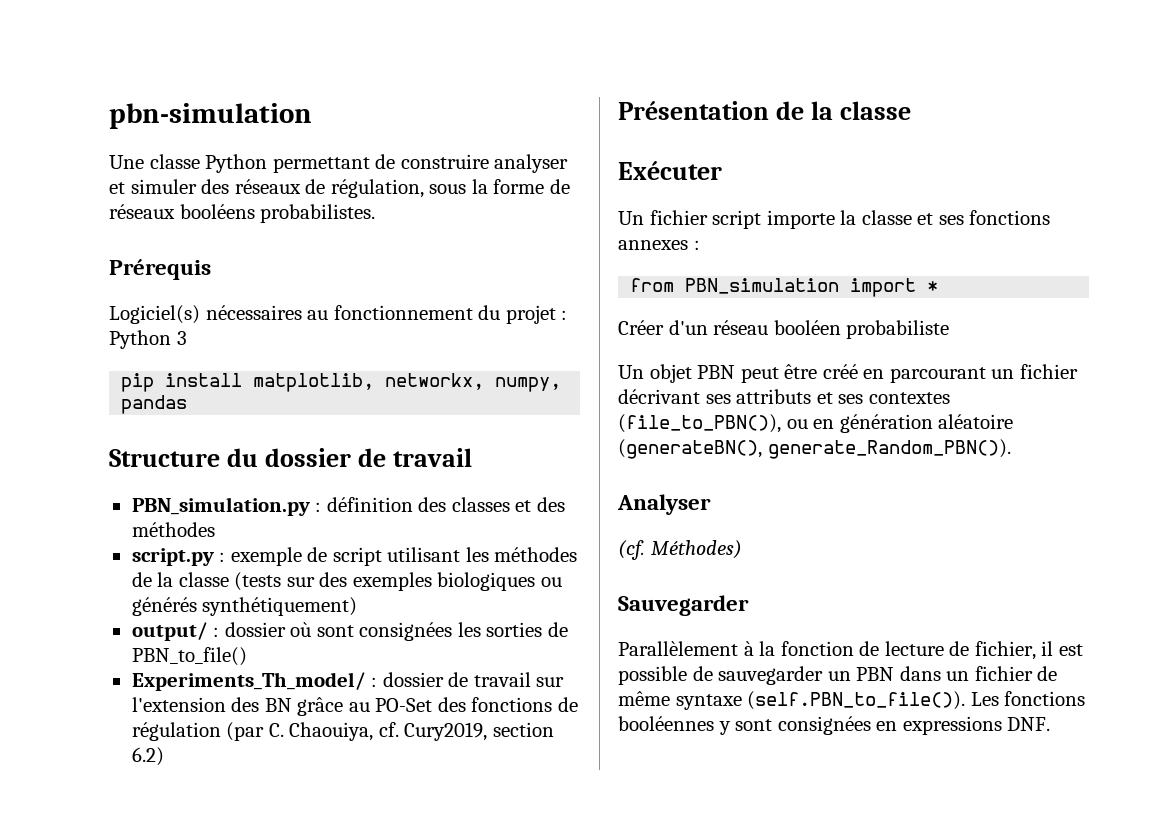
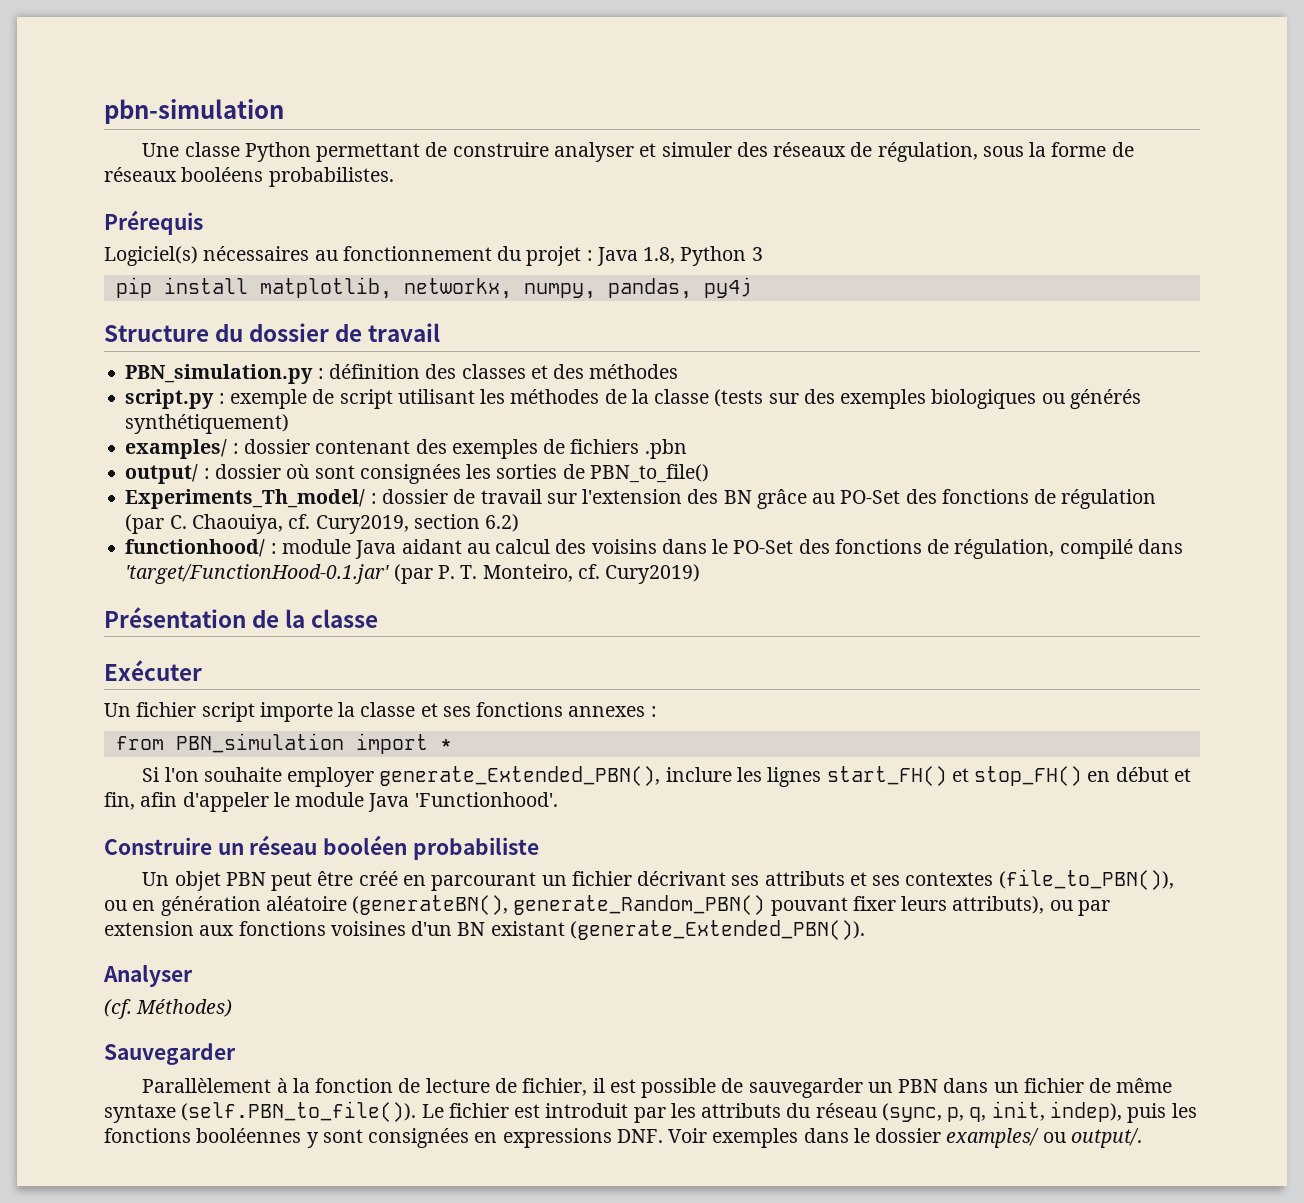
(568, 315) none -> [596,247,676,266] Java 1.8,
[121,395,188,414] pandas -> [607,277,752,299] pandas, py4j
(358, 606) none -> [125,439,687,459] // examples/ : dossier contenant des exemples de fichiers .pbn
(164, 756) none -> [125,539,1183,559] [125,564,701,584] // functionhood/ : module Java aidant au calcul des voisins dans le PO-Set des fonctions de régulation, compilé dans 'target/FunctionHood-0.1.jar' (par P. T. Monteiro, cf. Cury2019)
[618,320,708,335] Créer d'un -> [142,766,1191,787] [104,792,558,812] [104,837,244,855] Si l'on souhaite employer generate_Extended_PBN(), inclure les lignes start_FH() et stop_FH() en début et fin, afin d'appeler le module Java 'Functionhood'. // Construire un
[767,439,1011,459] generate_Random_PBN()). -> [513,895,1110,916] [104,920,865,940] generate_Random_PBN() pouvant fixer leurs attributs), ou par extension aux fonctions voisines d'un BN existant (generate_Extended_PBN()).
[970,692,999,706] Les -> [421,1101,1197,1123] Le fichier est introduit par les attributs du réseau (sync, p, q, init, indep), puis les
(1051, 724) none -> [668,1128,1142,1148] Voir exemples dans le dossier examples/ ou output/.

